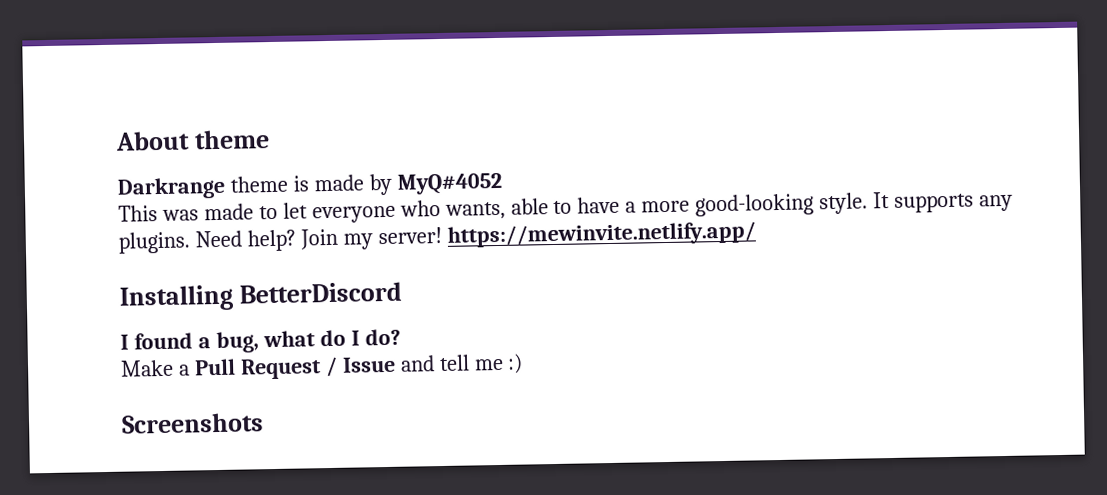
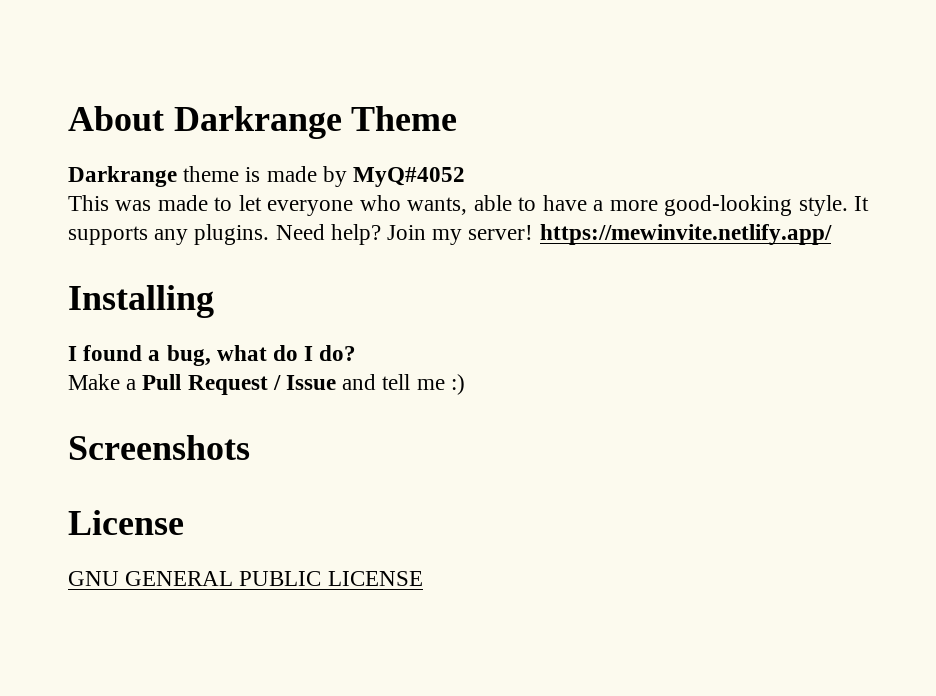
[193,129,270,150] theme -> [173,106,458,139] Darkrange Theme
[238,281,402,304] BetterDiscord -> (214, 301) none
(264, 423) none -> [68,510,184,535] [68,571,423,586] // License // GNU GENERAL PUBLIC LICENSE

